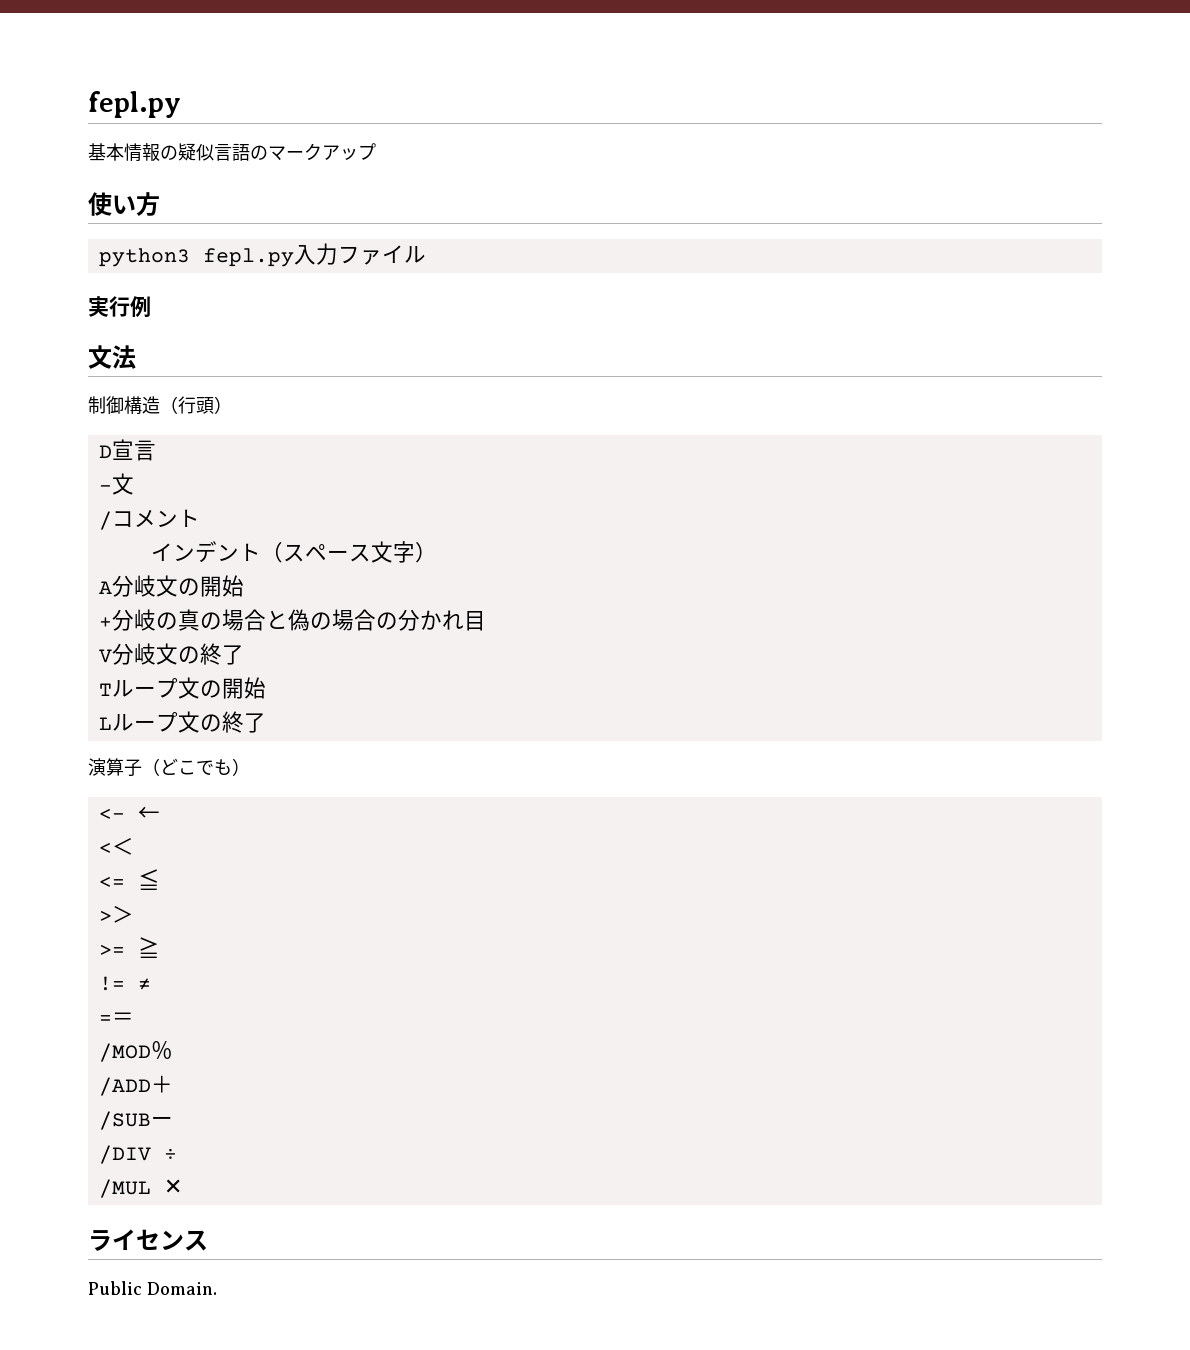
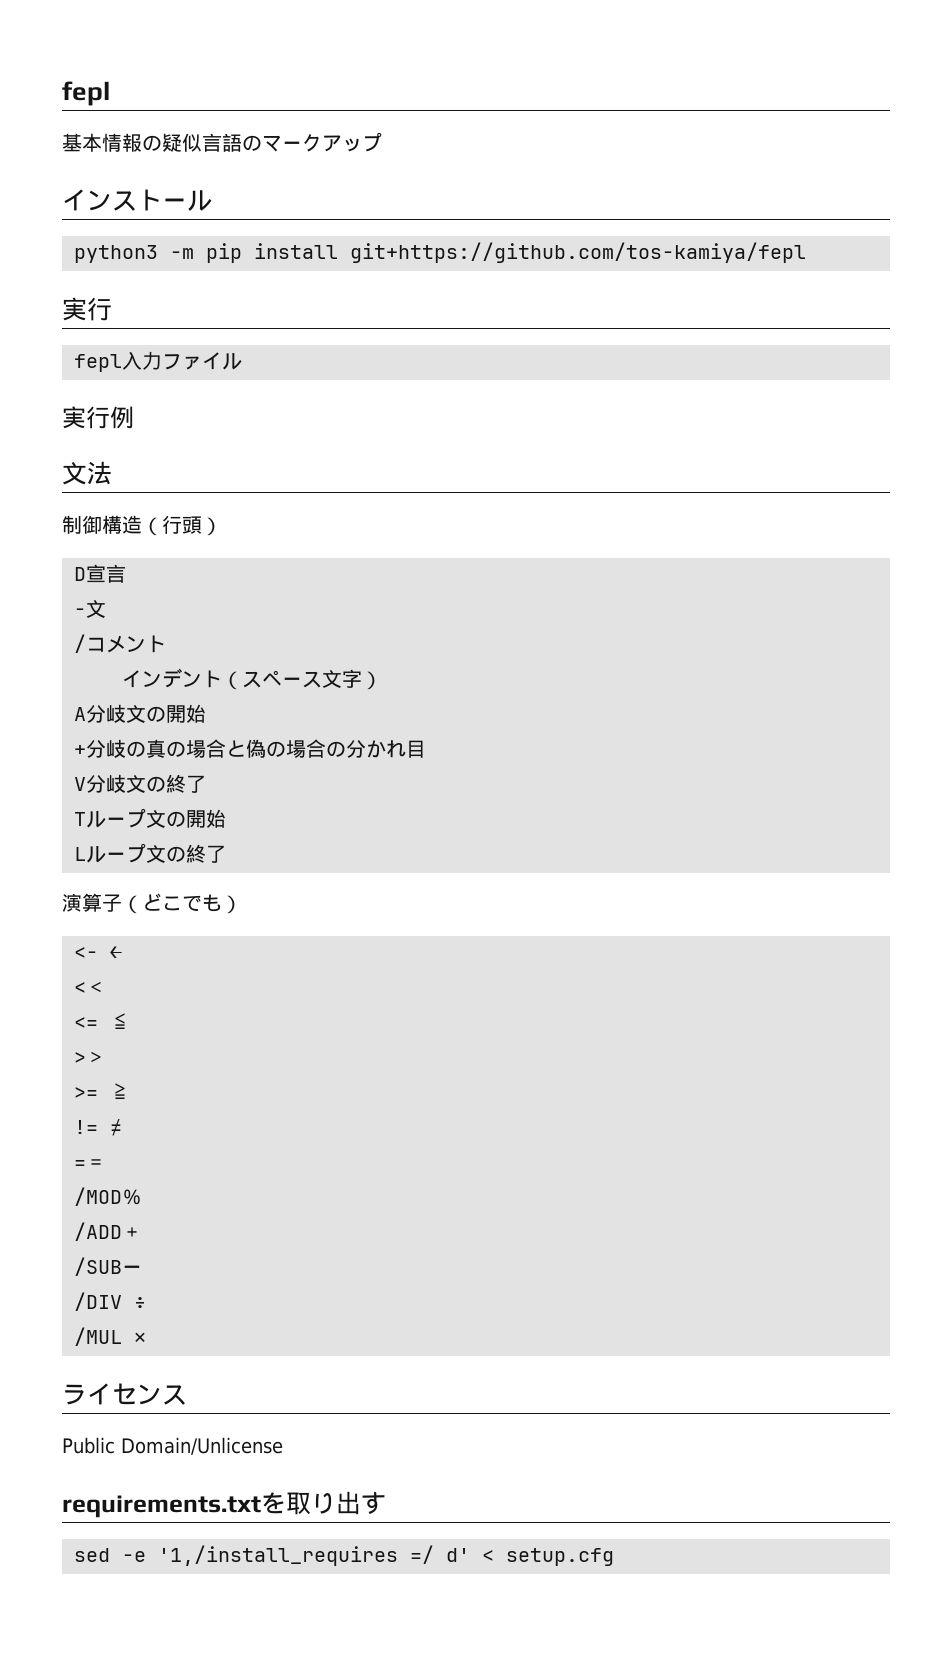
[88,91,181,118] fepl.py -> [62,81,110,106] fepl
[88,192,160,216] [98,248,294,267] 使い方 // python3 fepl.py -> [62,189,212,211] [74,242,806,263] [62,297,112,321] [74,354,122,372] インストール // python3 -m pip install git+https://github.com/tos-kamiya/fepl // 実行 // fepl
[147,1282,217,1295] Domain. -> [121,1437,283,1455] [62,1491,386,1518] [74,1545,614,1566] Domain/Unlicense // requirements.txtを取り出す // sed -e '1,/install_requires =/ d' < setup.cfg

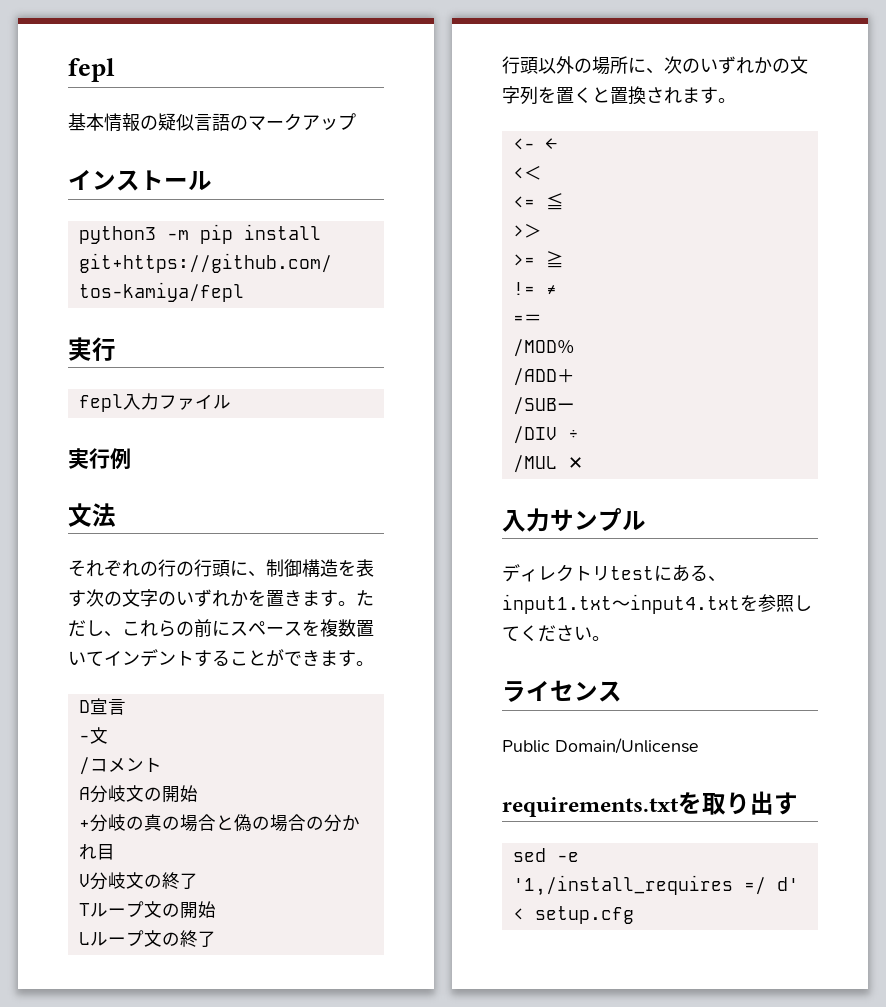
[62,515,222,536] 制御構造（行頭） -> [68,559,374,577] [68,589,374,607] [68,619,374,637] [68,649,374,667] それぞれの行の行頭に、制御構造を表す次の文字のいずれかを置きます。ただし、これらの前にスペースを複数置いてインデントすることができます。
[122,668,382,690] // インデント（スペース文字） -> (162, 764) none
[62,893,242,914] 演算子（どこでも） -> [502,56,808,75] [502,86,736,105] 行頭以外の場所に、次のいずれかの文字列を置くと置換されます。
(146, 1338) none -> [502,508,646,532] [502,564,726,582] [502,594,812,614] [502,625,610,642] // 入力サンプル // ディレクトリtestにある、input1.txt〜input4.txtを参照してください。

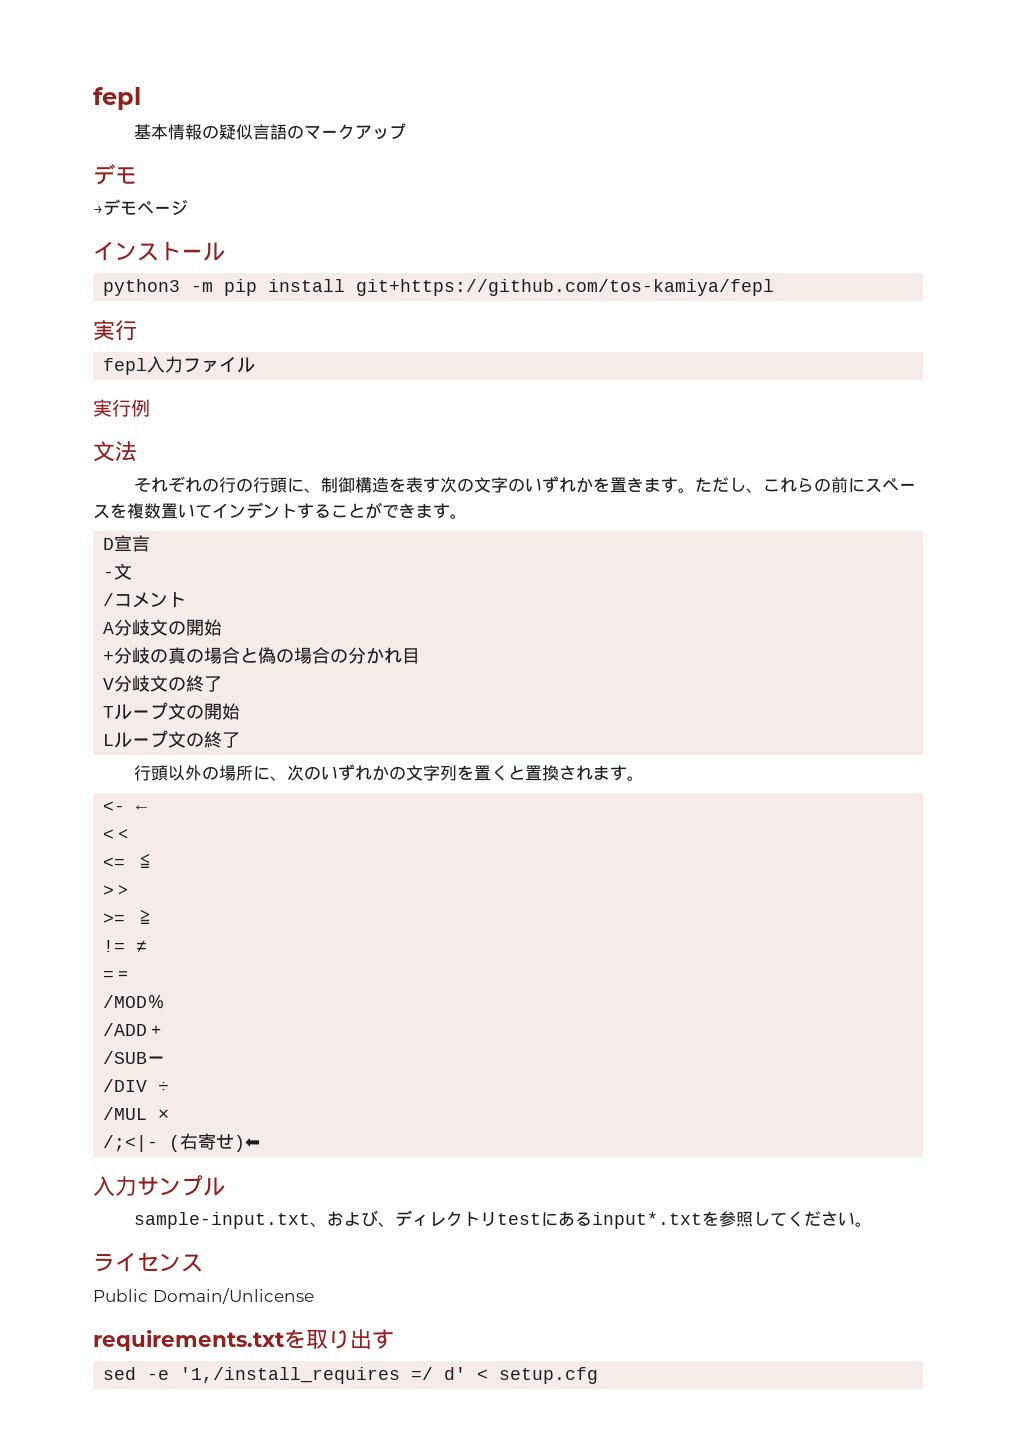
(356, 121) none -> [93,164,137,185] [93,199,188,216] // デモ // →デモページ
(583, 463) none -> [103,1133,261,1152] // /;<|- (右寄せ)⬅
(646, 521) none -> [134,1210,396,1229] sample-input.txt、および、
[708,576,726,582] [502,594,740,614] 、input1.txt〜input4.txt -> [592,1212,703,1229] input*.txt

